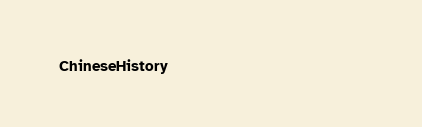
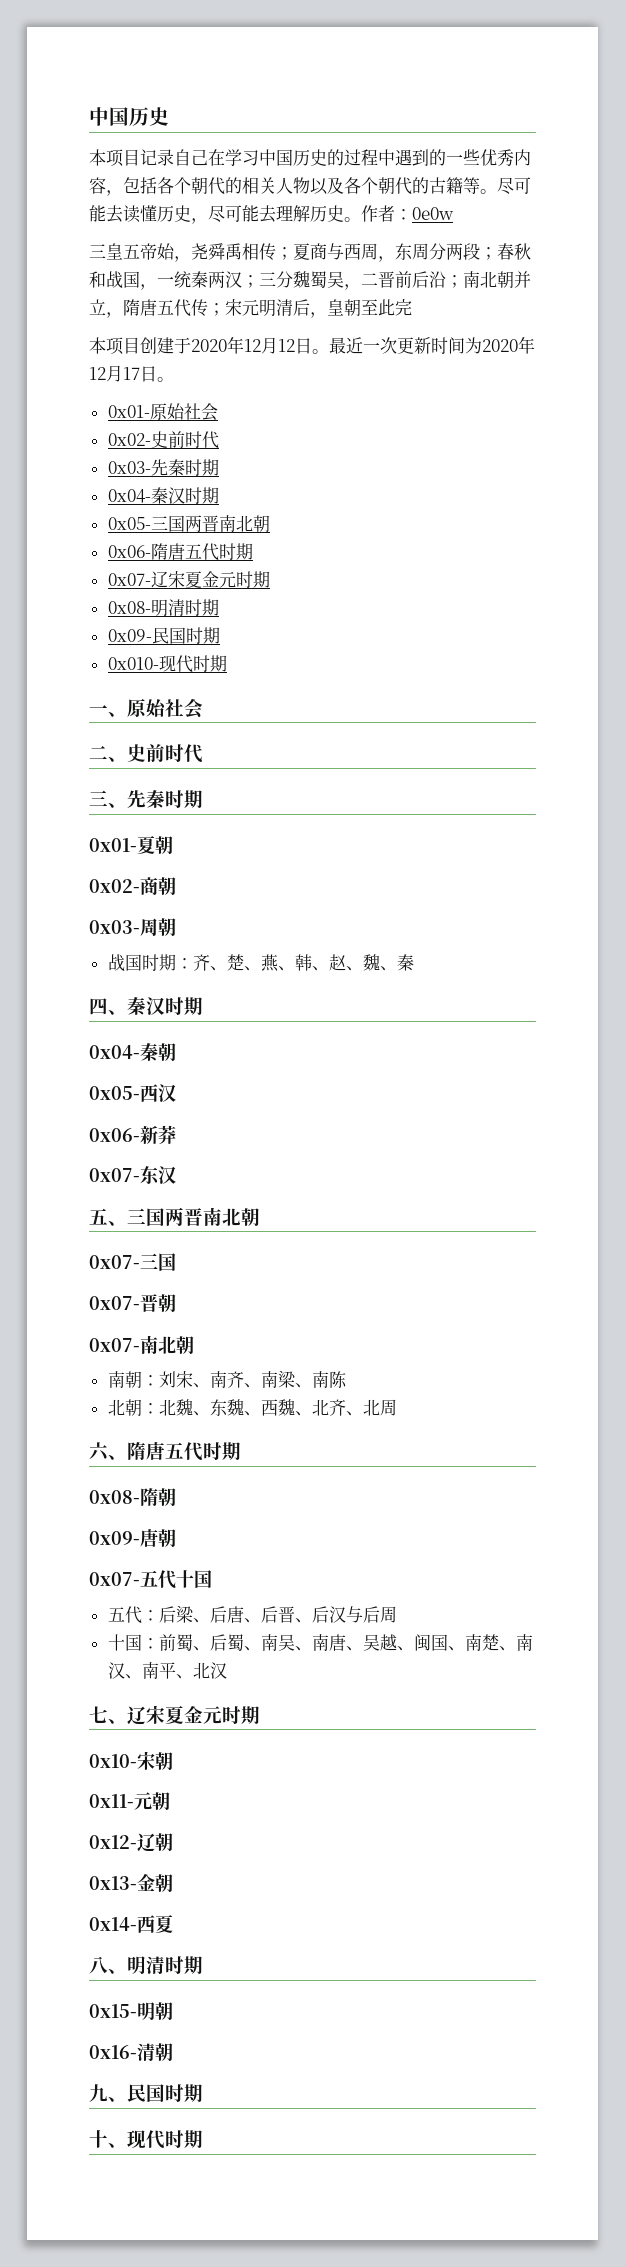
[59,59,168,74] ChineseHistory -> [89,107,169,126] [89,149,531,167] [89,177,531,196] [89,205,454,224] [89,243,531,262] [89,271,531,290] [89,299,412,318] [89,336,535,355] [89,365,174,382] [107,403,218,421] [107,431,219,449] [107,459,219,476] [107,487,219,504] [107,515,270,532] [107,543,253,561] [107,571,270,588] [107,599,219,617] [107,627,220,644] [107,655,227,673] [89,698,203,719] [89,744,203,763] [89,790,203,809] [89,836,173,854] [89,877,176,895] [89,918,176,936] [107,954,414,972] [89,997,203,1016] [89,1043,176,1062] [89,1084,176,1102] [89,1125,176,1144] [89,1166,176,1184] [89,1207,260,1226] [89,1253,176,1271] [89,1294,176,1312] [89,1335,194,1354] [107,1370,347,1388] [107,1399,397,1416] [89,1442,241,1461] [89,1488,176,1506] [89,1529,176,1547] [89,1570,212,1589] [107,1605,397,1624] [107,1634,533,1651] [107,1662,227,1679] [89,1705,260,1725] [89,1751,173,1770] [89,1792,170,1810] [89,1833,173,1852] [89,1874,173,1892] [89,1915,173,1933] [89,1956,203,1974] [89,2002,173,2020] [89,2043,173,2061] [89,2084,203,2102] [89,2130,203,2149] 中国历史 // 本项目记录自己在学习中国历史的过程中遇到的一些优秀内容，包括各个朝代的相关人物以及各个朝代的古籍等。尽可能去读懂历史，尽可能去理解历史。作者：0e0w // 三皇五帝始，尧舜禹相传；夏商与西周，东周分两段；春秋和战国，一统秦两汉；三分魏蜀吴，二晋前后沿；南北朝并立，隋唐五代传；宋元明清后，皇朝至此完 // 本项目创建于2020年12月12日。最近一次更新时间为2020年12月17日。 // 0x01-原始社会 // 0x02-史前时代 // 0x03-先秦时期 // 0x04-秦汉时期 // 0x05-三国两晋南北朝 // 0x06-隋唐五代时期 // 0x07-辽宋夏金元时期 // 0x08-明清时期 // 0x09-民国时期 // 0x010-现代时期 // 一、原始社会 // 二、史前时代 // 三、先秦时期 // 0x01-夏朝 // 0x02-商朝 // 0x03-周朝 // 战国时期：齐、楚、燕、韩、赵、魏、秦 // 四、秦汉时期 // 0x04-秦朝 // 0x05-西汉 // 0x06-新莽 // 0x07-东汉 // 五、三国两晋南北朝 // 0x07-三国 // 0x07-晋朝 // 0x07-南北朝 // 南朝：刘宋、南齐、南梁、南陈 // 北朝：北魏、东魏、西魏、北齐、北周 // 六、隋唐五代时期 // 0x08-隋朝 // 0x09-唐朝 // 0x07-五代十国 // 五代：后梁、后唐、后晋、后汉与后周 // 十国：前蜀、后蜀、南吴、南唐、吴越、闽国、南楚、南汉、南平、北汉 // 七、辽宋夏金元时期 // 0x10-宋朝 // 0x11-元朝 // 0x12-辽朝 // 0x13-金朝 // 0x14-西夏 // 八、明清时期 // 0x15-明朝 // 0x16-清朝 // 九、民国时期 // 十、现代时期

